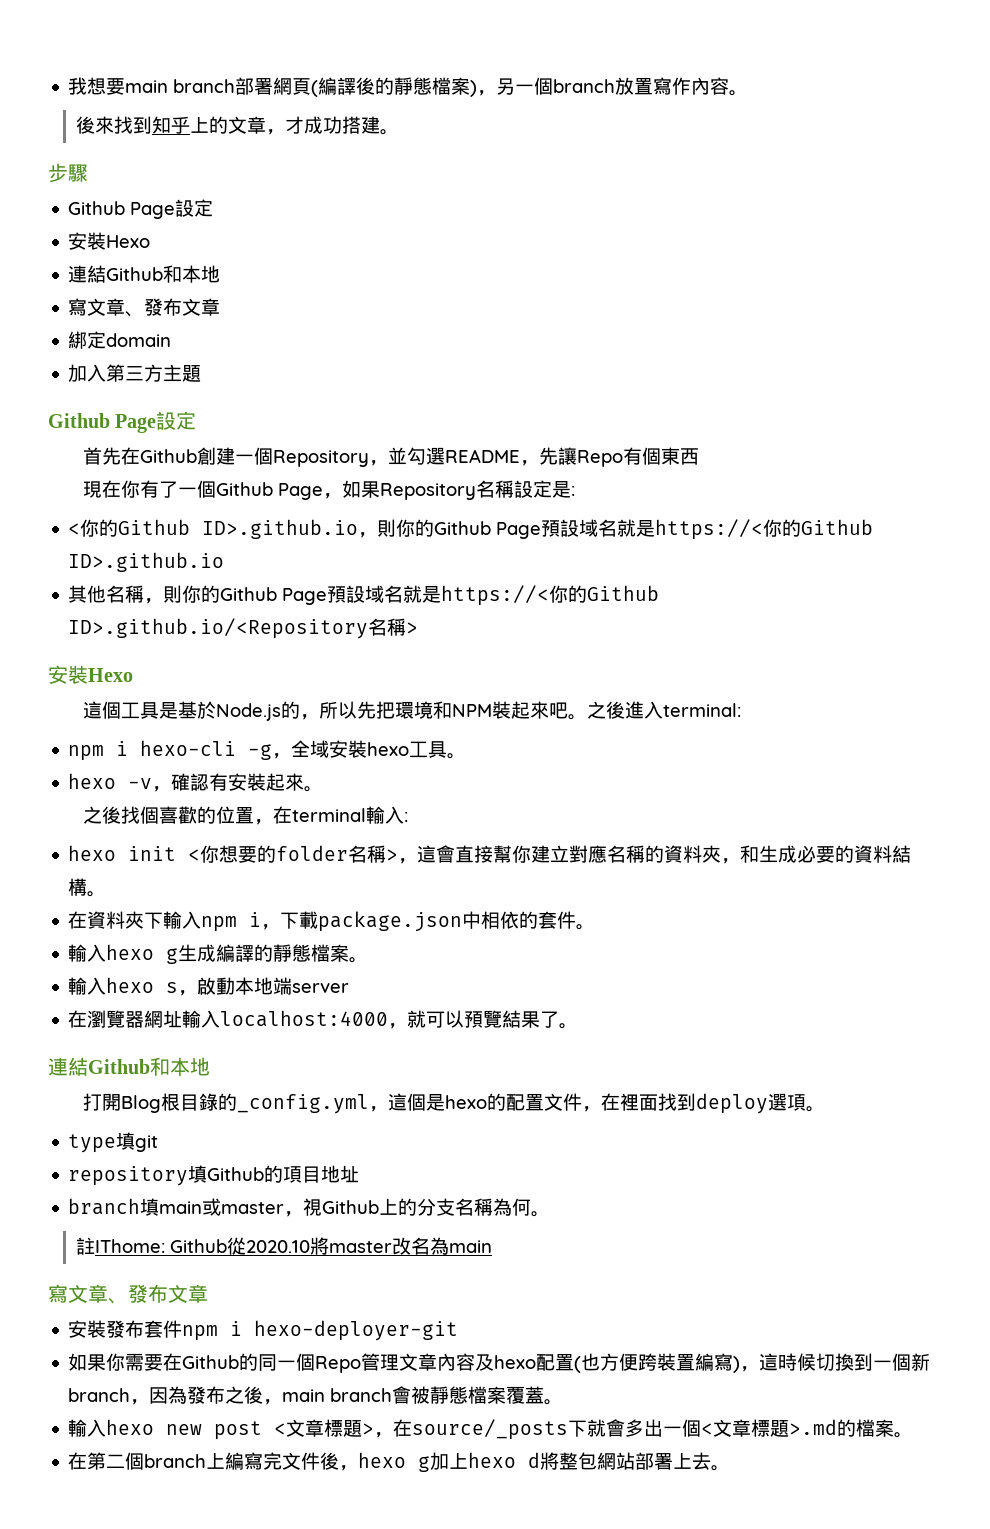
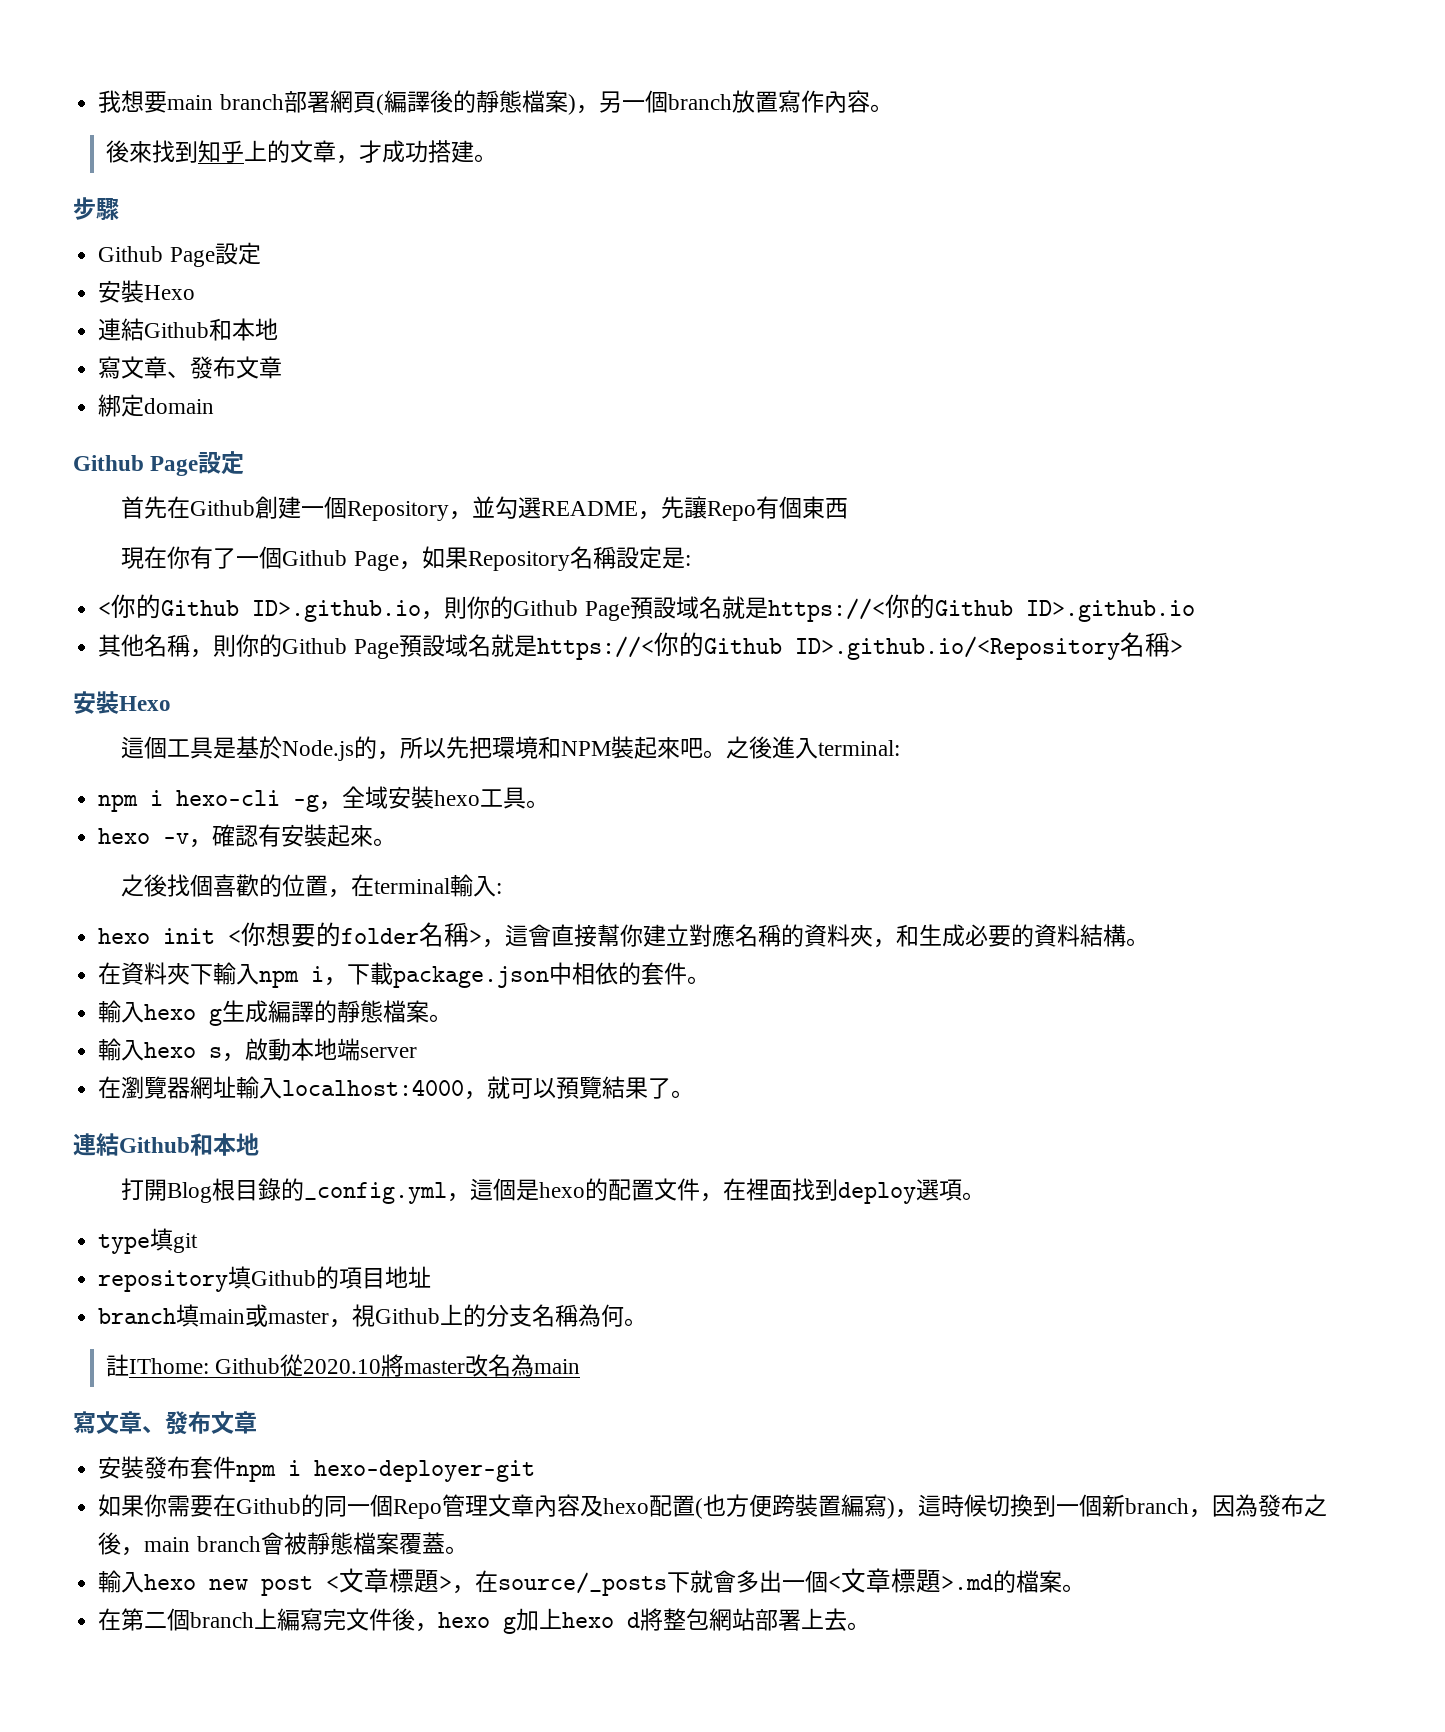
[68,364,202,382] // 加入第三方主題 -> (215, 406) none

